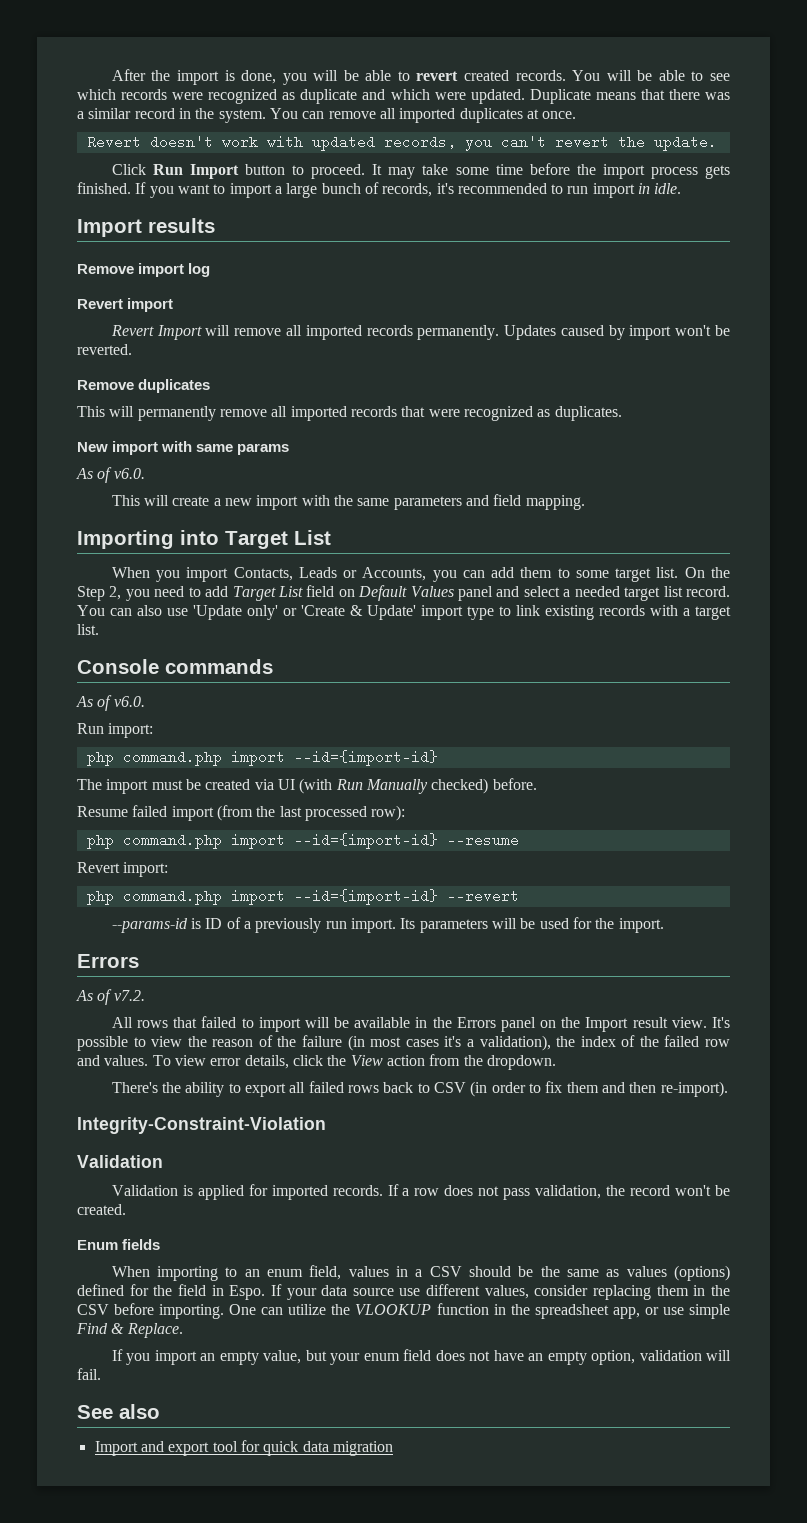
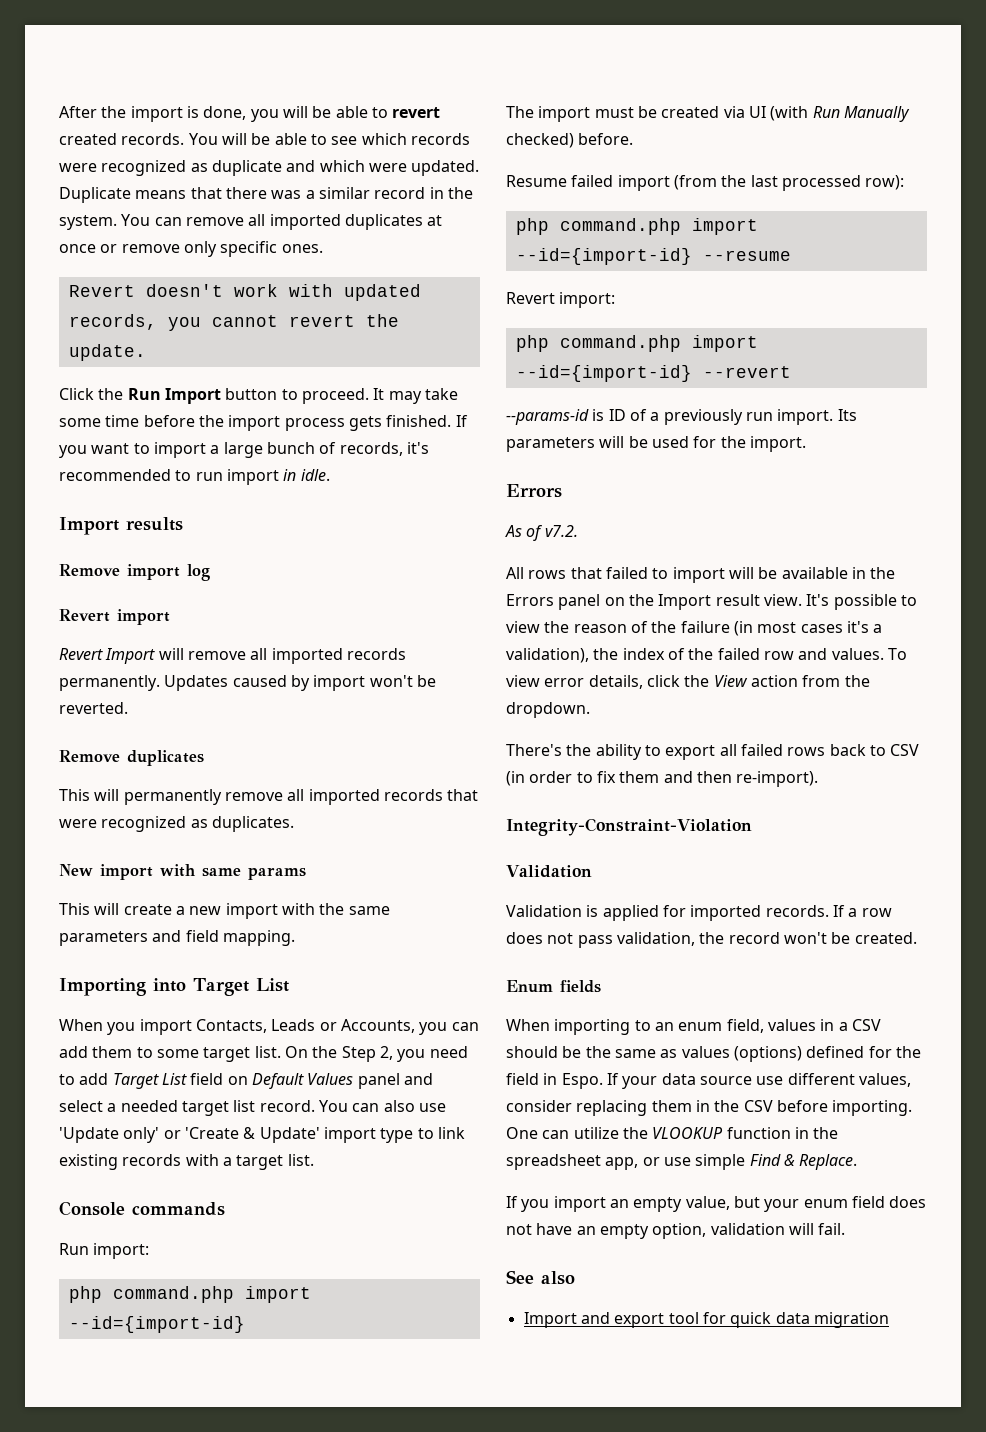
[542,111,577,119] once. -> [59,241,323,257] once or remove only specific ones.
[500,135,546,149] can't -> [211,315,278,327] cannot
(146, 169) none -> [98,388,124,400] the
[76,467,145,483] // As of v6.0. -> (306, 873) none
[76,695,145,711] // As of v6.0. -> (225, 1209) none

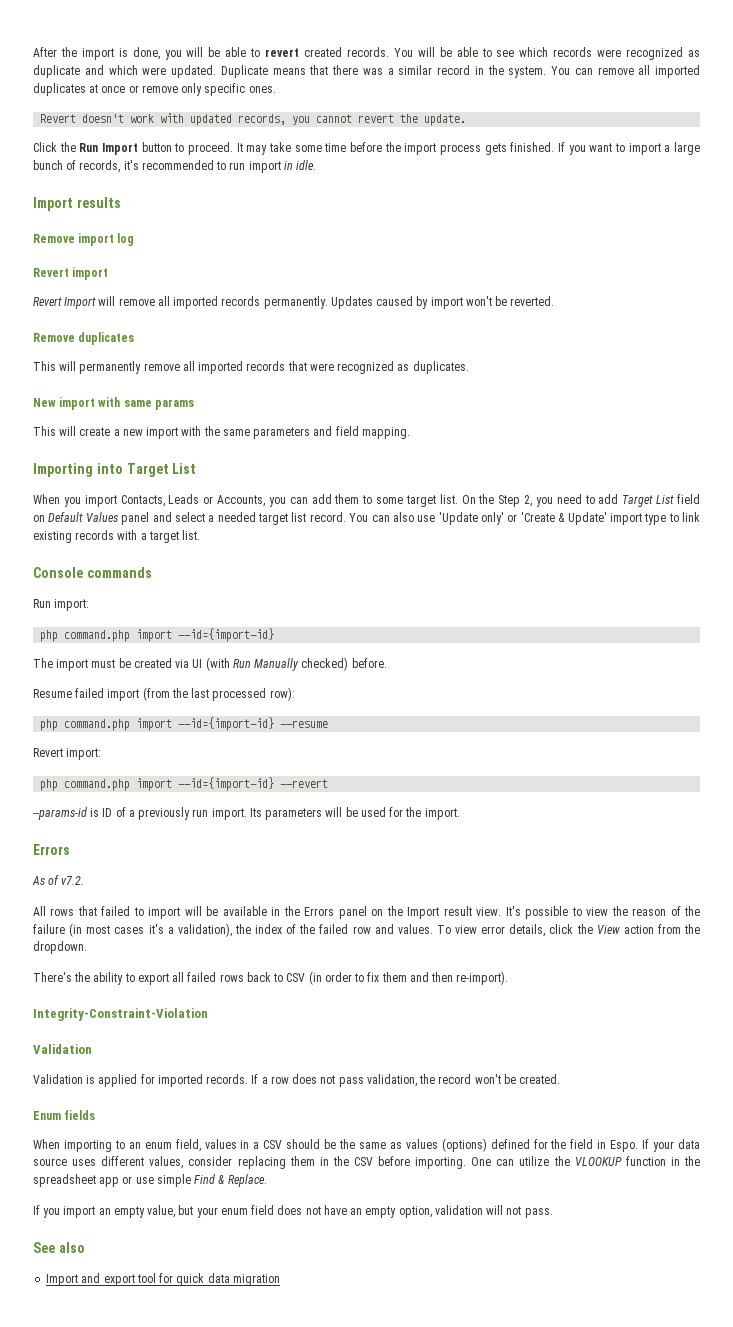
[756,1076,784,1085] use -> [72,1159,97,1166] uses
[605,1157,639,1170] app, -> [99,1177,120,1187] app
[818,1223,846,1235] fail. -> [506,1206,553,1218] not pass.

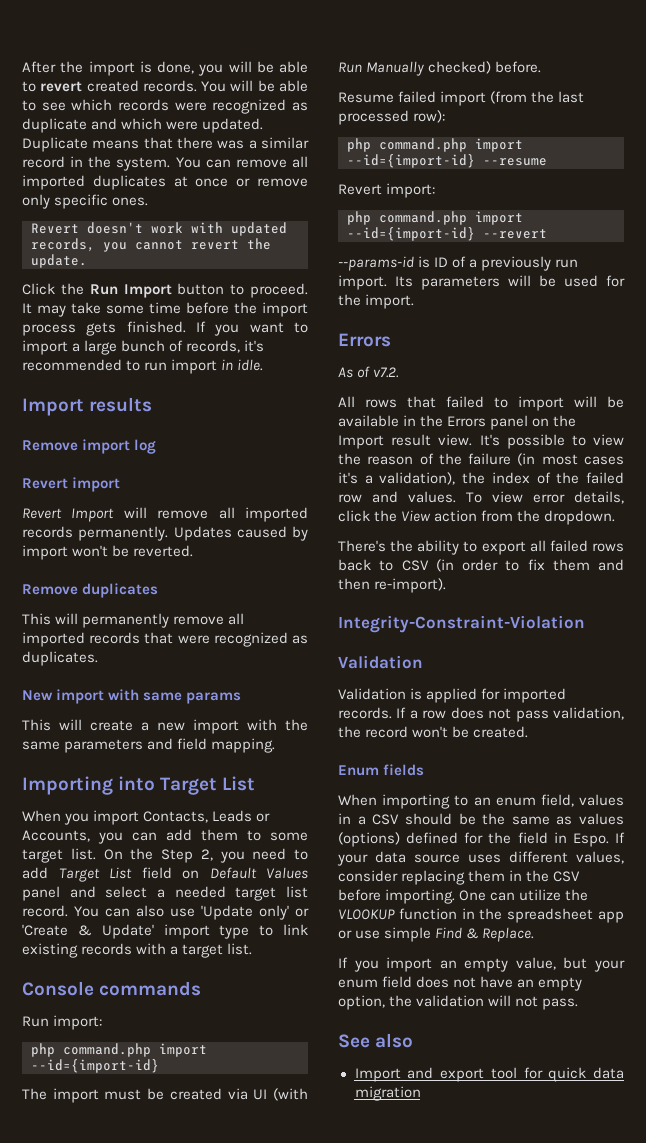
(432, 1212) none -> [389,995,413,1007] the

